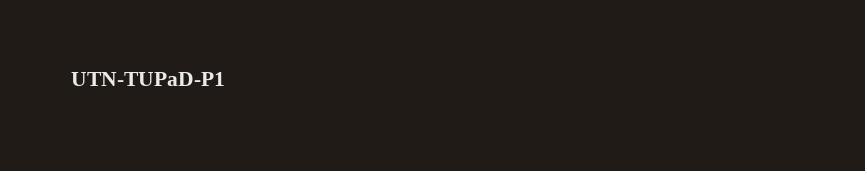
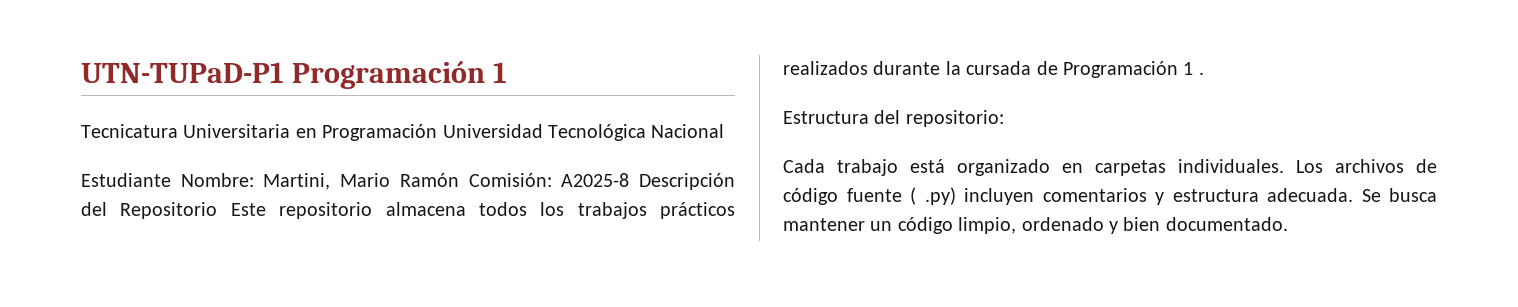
(225, 79) none -> [292,61,508,89] [81,124,725,141] [81,173,735,190] [81,202,735,219] [783,61,1204,78] [783,110,1004,127] [783,159,1437,176] [783,187,1437,205] [783,217,1288,234] Programación 1 // Tecnicatura Universitaria en Programación Universidad Tecnológica Nacional // Estudiante Nombre: Martini, Mario Ramón Comisión: A2025-8 Descripción del Repositorio Este repositorio almacena todos los trabajos prácticos realizados durante la cursada de Programación 1 . // Estructura del repositorio: // Cada trabajo está organizado en carpetas individuales. Los archivos de código fuente ( .py) incluyen comentarios y estructura adecuada. Se busca mantener un código limpio, ordenado y bien documentado.

